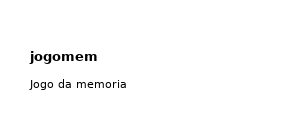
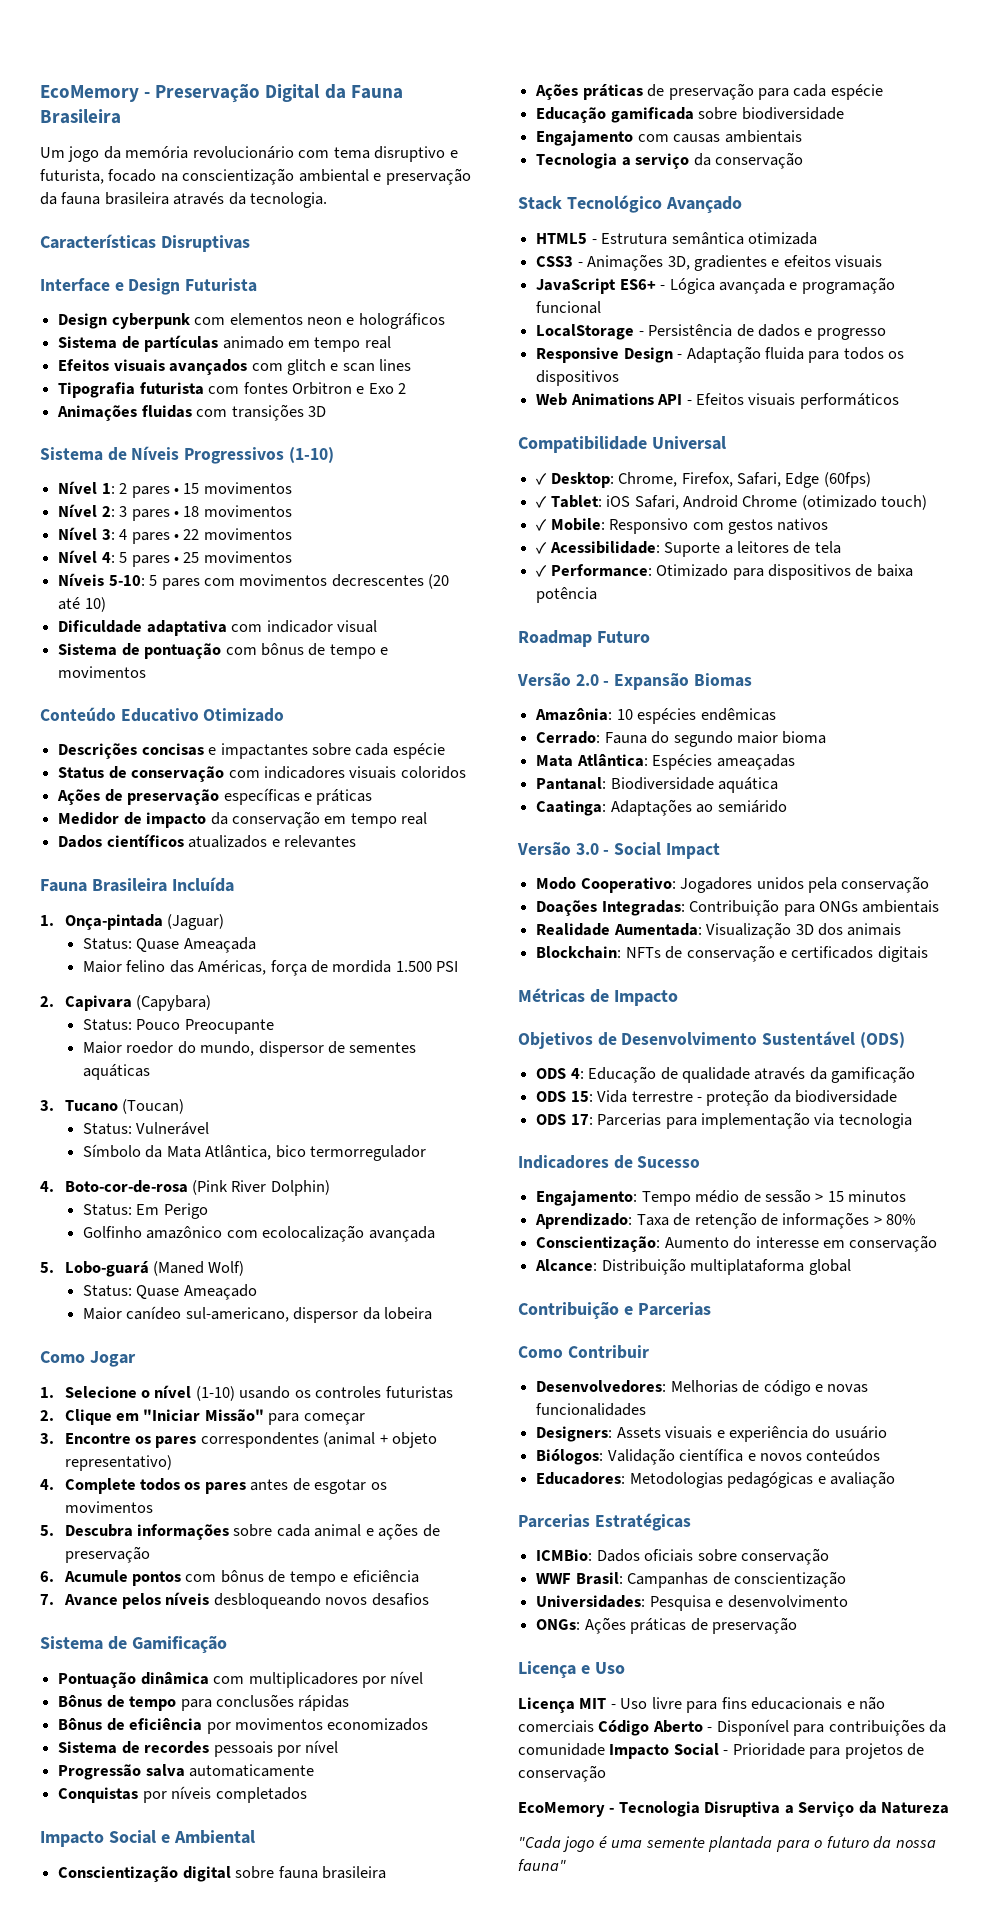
[29,51,98,64] [29,79,127,90] jogomem // Jogo da memoria -> [40,83,403,103] [40,109,121,124] [40,146,458,162] [40,168,471,185] [40,192,328,208] [40,234,250,252] [40,278,258,295] [58,313,445,329] [58,335,391,352] [58,359,412,375] [58,382,407,398] [57,404,326,421] [40,446,334,464] [58,481,292,498] [58,504,292,521] [58,527,292,544] [58,550,292,567] [58,573,450,590] [58,597,106,612] [58,620,377,636] [58,643,389,659] [58,666,147,678] [40,707,285,722] [58,743,445,759] [58,766,466,782] [57,788,373,805] [58,811,428,828] [58,834,356,848] [40,877,234,892] [40,914,225,930] [82,937,256,953] [82,960,459,976] [40,995,212,1011] [82,1019,274,1034] [82,1041,417,1057] [82,1064,150,1080] [40,1099,185,1114] [82,1122,210,1135] [82,1144,426,1161] [40,1180,330,1196] [82,1203,208,1219] [82,1225,435,1242] [40,1261,245,1277] [82,1284,257,1300] [82,1306,432,1323] [40,1351,136,1367] [40,1385,453,1401] [40,1409,365,1425] [40,1432,438,1448] [64,1455,172,1471] [40,1478,387,1494] [64,1501,153,1513] [40,1523,440,1540] [64,1546,150,1563] [40,1570,419,1586] [40,1592,429,1609] [40,1635,227,1654] [58,1671,424,1688] [58,1694,350,1711] [58,1717,429,1734] [58,1740,339,1757] [58,1764,315,1780] [58,1786,307,1803] [40,1830,255,1847] [58,1866,386,1882] [535,83,883,100] [536,107,844,123] [536,130,802,146] [536,152,803,169] [518,195,742,214] [536,232,817,245] [536,254,883,271] [536,277,895,294] [536,301,602,314] [536,324,886,340] [536,346,905,363] [536,370,620,386] [536,393,899,409] [518,436,726,453] [536,472,871,488] [536,495,928,510] [536,518,829,534] [536,541,841,557] [536,564,913,580] [536,587,598,603] [518,630,650,647] [517,673,752,690] [535,707,776,724] [536,731,827,747] [536,753,795,770] [536,777,779,793] [536,799,787,816] [517,842,720,859] [536,876,930,893] [536,899,940,916] [536,922,902,939] [536,945,928,962] [518,988,678,1006] [518,1031,905,1049] [536,1066,916,1083] [536,1089,898,1106] [536,1112,912,1129] [518,1155,701,1169] [536,1189,907,1206] [535,1212,917,1229] [536,1235,938,1252] [535,1258,851,1275] [518,1301,711,1320] [518,1345,649,1359] [536,1380,869,1396] [536,1403,647,1416] [536,1426,887,1442] [536,1448,881,1465] [536,1471,895,1488] [518,1513,691,1531] [536,1548,829,1565] [536,1571,846,1588] [536,1595,848,1611] [536,1617,797,1634] [518,1661,625,1679] [518,1696,886,1713] [518,1719,947,1736] [518,1743,925,1759] [518,1765,606,1782] [518,1801,950,1817] [518,1836,936,1852] [518,1859,566,1871] EcoMemory - Preservação Digital da Fauna Brasileira // Um jogo da memória revolucionário com tema disruptivo e futurista, focado na conscientização ambiental e preservação da fauna brasileira através da tecnologia. // Características Disruptivas // Interface e Design Futurista // Design cyberpunk com elementos neon e holográficos // Sistema de partículas animado em tempo real // Efeitos visuais avançados com glitch e scan lines // Tipografia futurista com fontes Orbitron e Exo 2 // Animações fluidas com transições 3D // Sistema de Níveis Progressivos (1-10) // Nível 1: 2 pares • 15 movimentos // Nível 2: 3 pares • 18 movimentos // Nível 3: 4 pares • 22 movimentos // Nível 4: 5 pares • 25 movimentos // Níveis 5-10: 5 pares com movimentos decrescentes (20 até 10) // Dificuldade adaptativa com indicador visual // Sistema de pontuação com bônus de tempo e movimentos // Conteúdo Educativo Otimizado // Descrições concisas e impactantes sobre cada espécie // Status de conservação com indicadores visuais coloridos // Ações de preservação específicas e práticas // Medidor de impacto da conservação em tempo real // Dados científicos atualizados e relevantes // Fauna Brasileira Incluída // 1. Onça-pintada (Jaguar) // Status: Quase Ameaçada // Maior felino das Américas, força de mordida 1.500 PSI // 2. Capivara (Capybara) // Status: Pouco Preocupante // Maior roedor do mundo, dispersor de sementes aquáticas // 3. Tucano (Toucan) // Status: Vulnerável // Símbolo da Mata Atlântica, bico termorregulador // 4. Boto-cor-de-rosa (Pink River Dolphin) // Status: Em Perigo // Golfinho amazônico com ecolocalização avançada // 5. Lobo-guará (Maned Wolf) // Status: Quase Ameaçado // Maior canídeo sul-americano, dispersor da lobeira // Como Jogar // 1. Selecione o nível (1-10) usando os controles futuristas // 2. Clique em "Iniciar Missão" para começar // 3. Encontre os pares correspondentes (animal + objeto representativo) // 4. Complete todos os pares antes de esgotar os movimentos // 5. Descubra informações sobre cada animal e ações de preservação // 6. Acumule pontos com bônus de tempo e eficiência // 7. Avance pelos níveis desbloqueando novos desafios // Sistema de Gamificação // Pontuação dinâmica com multiplicadores por nível // Bônus de tempo para conclusões rápidas // Bônus de eficiência por movimentos economizados // Sistema de recordes pessoais por nível // Progressão salva automaticamente // Conquistas por níveis completados // Impacto Social e Ambiental // Conscientização digital sobre fauna brasileira // Ações práticas de preservação para cada espécie // Educação gamificada sobre biodiversidade // Engajamento com causas ambientais // Tecnologia a serviço da conservação // Stack Tecnológico Avançado // HTML5 - Estrutura semântica otimizada // CSS3 - Animações 3D, gradientes e efeitos visuais // JavaScript ES6+ - Lógica avançada e programação funcional // LocalStorage - Persistência de dados e progresso // Responsive Design - Adaptação fluida para todos os dispositivos // Web Animations API - Efeitos visuais performáticos // Compatibilidade Universal // ✓ Desktop: Chrome, Firefox, Safari, Edge (60fps) // ✓ Tablet: iOS Safari, Android Chrome (otimizado touch) // ✓ Mobile: Responsivo com gestos nativos // ✓ Acessibilidade: Suporte a leitores de tela // ✓ Performance: Otimizado para dispositivos de baixa potência // Roadmap Futuro // Versão 2.0 - Expansão Biomas // Amazônia: 10 espécies endêmicas // Cerrado: Fauna do segundo maior bioma // Mata Atlântica: Espécies ameaçadas // Pantanal: Biodiversidade aquática // Caatinga: Adaptações ao semiárido // Versão 3.0 - Social Impact // Modo Cooperativo: Jogadores unidos pela conservação // Doações Integradas: Contribuição para ONGs ambientais // Realidade Aumentada: Visualização 3D dos animais // Blockchain: NFTs de conservação e certificados digitais // Métricas de Impacto // Objetivos de Desenvolvimento Sustentável (ODS) // ODS 4: Educação de qualidade através da gamificação // ODS 15: Vida terrestre - proteção da biodiversidade // ODS 17: Parcerias para implementação via tecnologia // Indicadores de Sucesso // Engajamento: Tempo médio de sessão > 15 minutos // Aprendizado: Taxa de retenção de informações > 80% // Conscientização: Aumento do interesse em conservação // Alcance: Distribuição multiplataforma global // Contribuição e Parcerias // Como Contribuir // Desenvolvedores: Melhorias de código e novas funcionalidades // Designers: Assets visuais e experiência do usuário // Biólogos: Validação científica e novos conteúdos // Educadores: Metodologias pedagógicas e avaliação // Parcerias Estratégicas // ICMBio: Dados oficiais sobre conservação // WWF Brasil: Campanhas de conscientização // Universidades: Pesquisa e desenvolvimento // ONGs: Ações práticas de preservação // Licença e Uso // Licença MIT - Uso livre para fins educacionais e não comerciais Código Aberto - Disponível para contribuições da comunidade Impacto Social - Prioridade para projetos de conservação // EcoMemory - Tecnologia Disruptiva a Serviço da Natureza // "Cada jogo é uma semente plantada para o futuro da nossa fauna"

